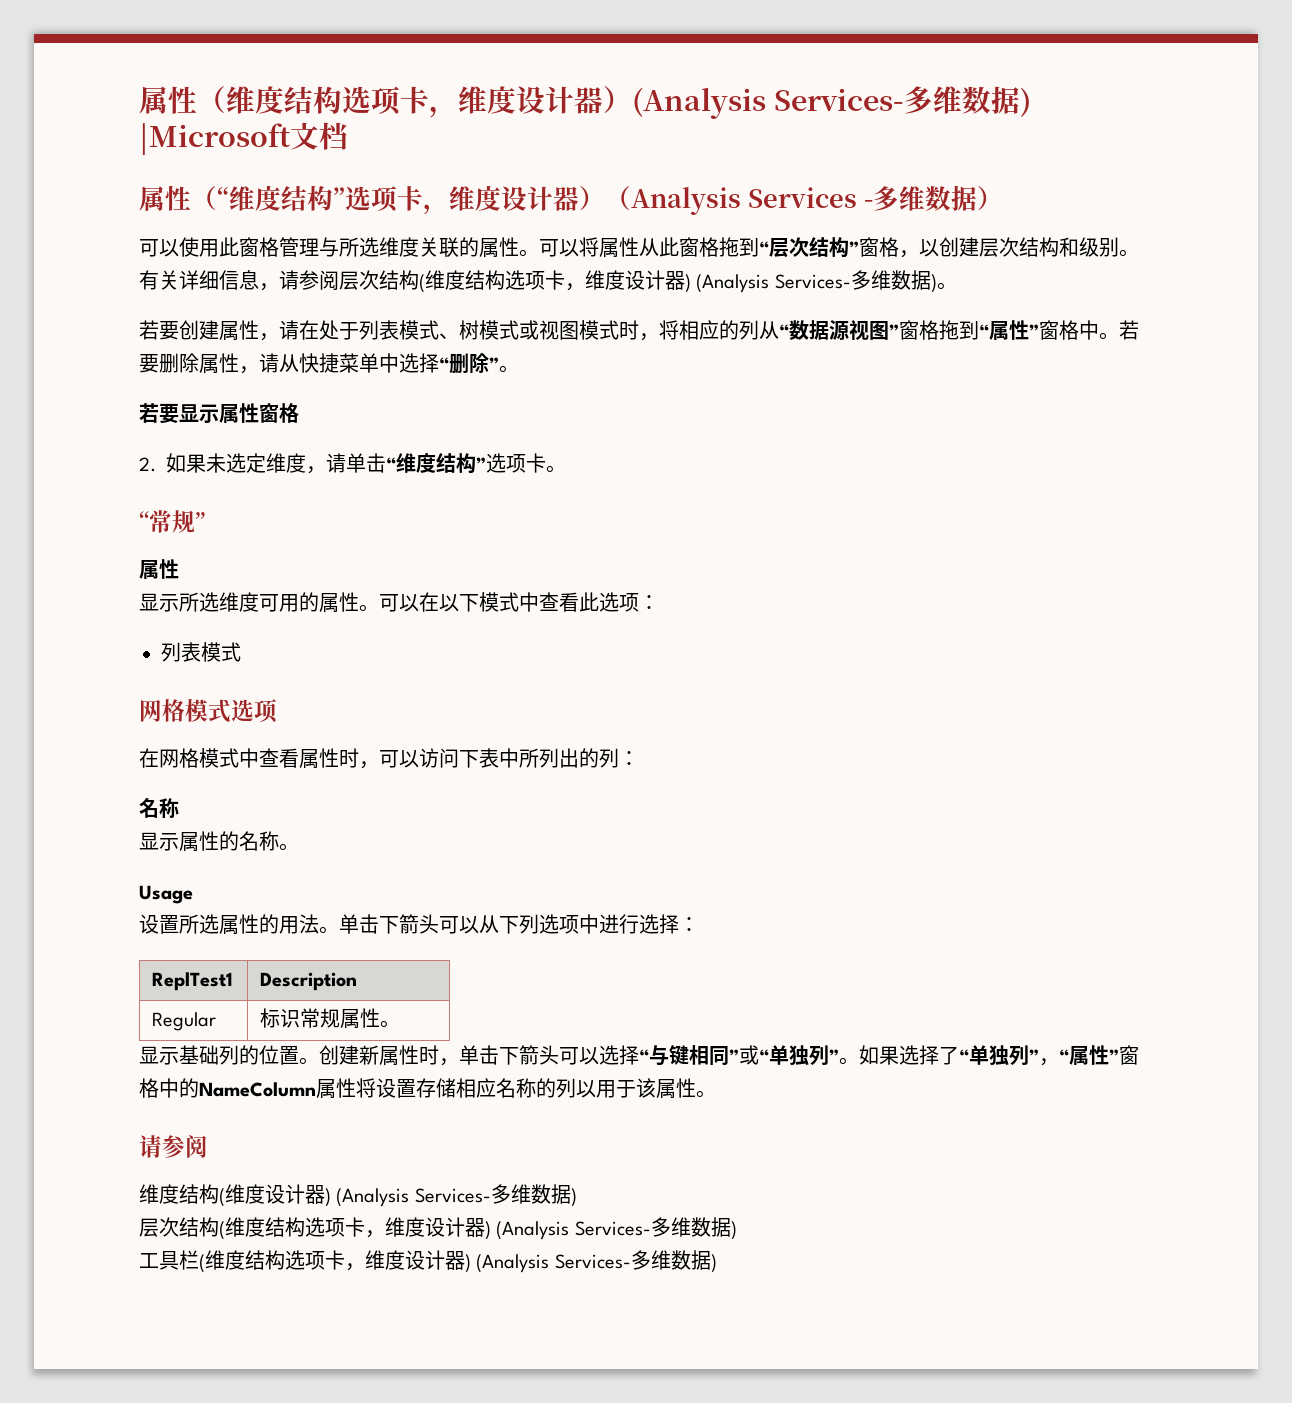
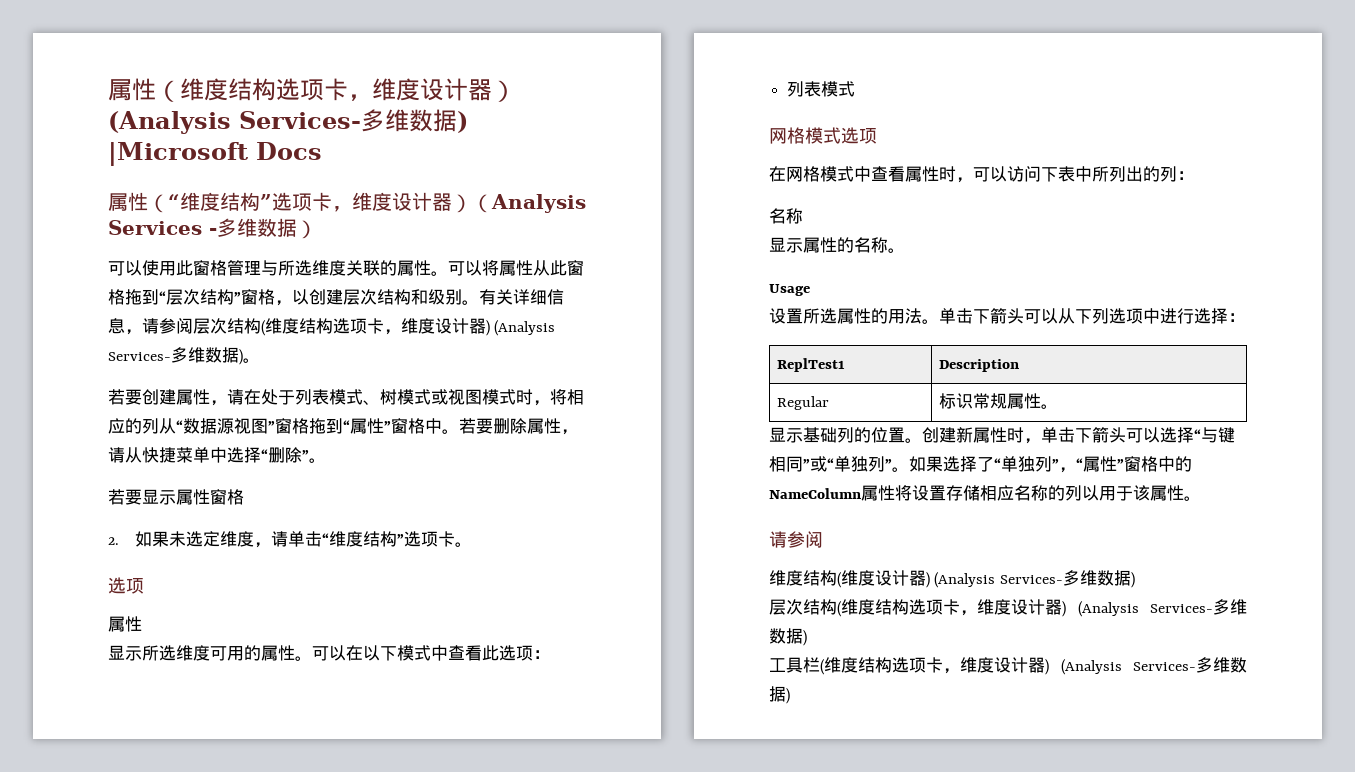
[290,122,348,150] 文档 -> [256,142,322,160] Docs
[139,510,205,533] “常规” -> [108,577,144,594] 选项

